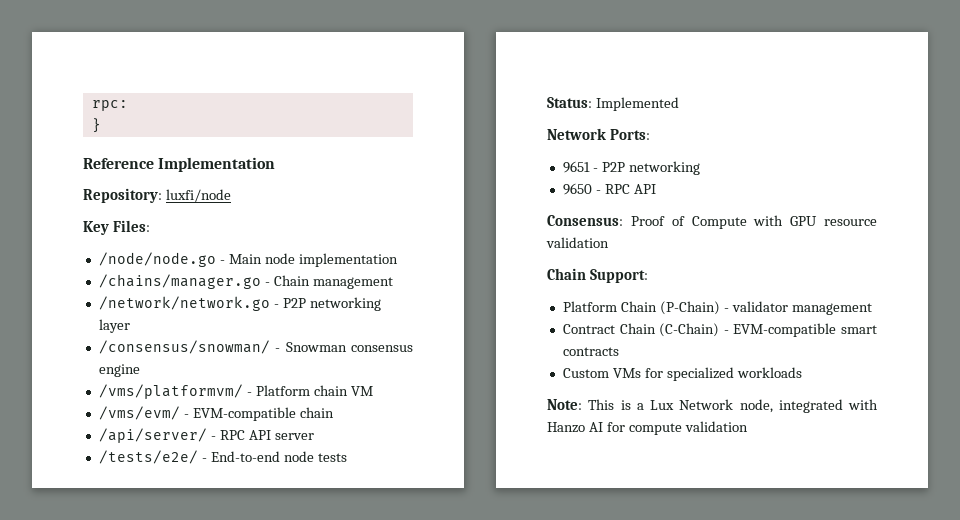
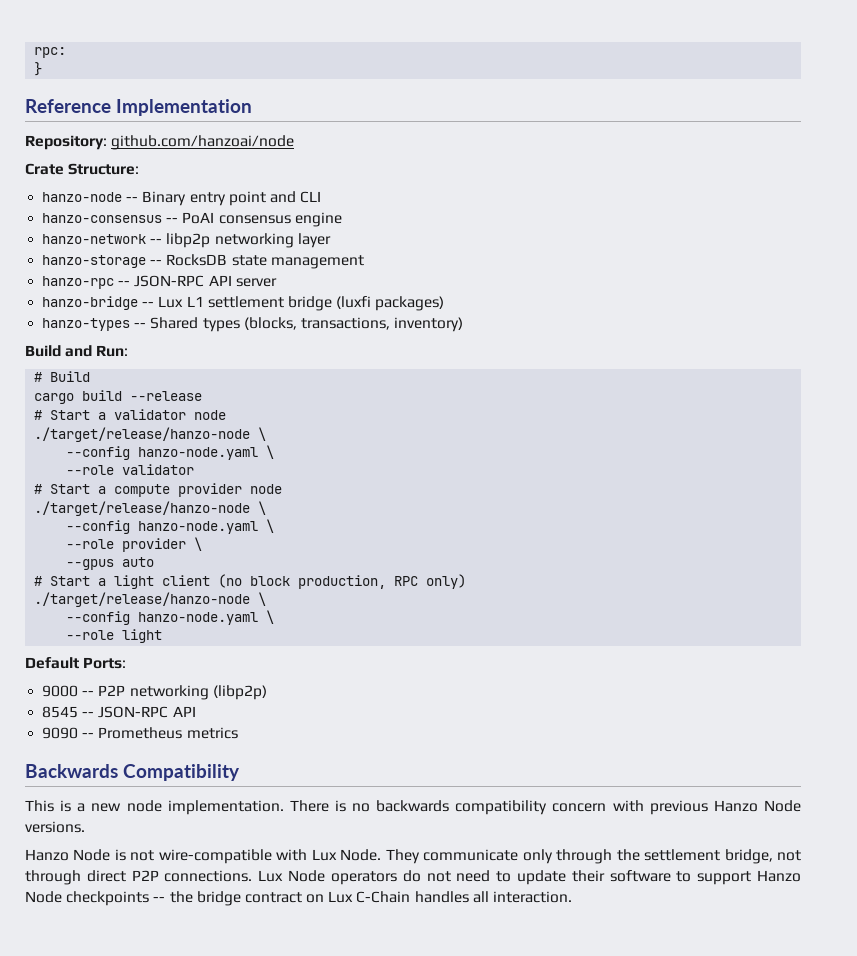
[165,189,231,202] [83,220,150,235] [98,252,398,267] [98,274,393,289] [98,296,381,311] [98,319,130,333] [98,340,413,354] [98,364,140,377] [98,384,373,399] [98,406,334,421] [98,428,314,443] [98,450,347,464] [547,97,679,111] [547,128,606,140] luxfi/node // Key Files: // /node/node.go - Main node implementation // /chains/manager.go - Chain management // /network/network.go - P2P networking layer // /consensus/snowman/ - Snowman consensus engine // /vms/platformvm/ - Platform chain VM // /vms/evm/ - EVM-compatible chain // /api/server/ - RPC API server // /tests/e2e/ - End-to-end node tests // Status: Implemented // Network -> [111,135,295,150] [25,163,140,175] [42,191,322,206] [42,212,342,227] [42,233,331,248] [42,254,364,269] [42,275,277,289] [42,296,445,311] [42,317,464,332] [25,345,129,357] [34,371,91,382] [34,390,203,404] [34,409,227,420] [34,427,267,442] [66,445,275,460] [66,464,195,475] [34,483,283,497] [34,501,267,516] [66,519,275,534] [66,537,203,552] [66,557,155,570] [34,574,467,589] [34,592,267,607] [66,610,275,625] [66,629,163,643] [25,657,79,669] github.com/hanzoai/node // Crate Structure: // hanzo-node -- Binary entry point and CLI // hanzo-consensus -- PoAI consensus engine // hanzo-network -- libp2p networking layer // hanzo-storage -- RocksDB state management // hanzo-rpc -- JSON-RPC API server // hanzo-bridge -- Lux L1 settlement bridge (luxfi packages) // hanzo-types -- Shared types (blocks, transactions, inventory) // Build and Run: // # Build // cargo build --release // # Start a validator node // ./target/release/hanzo-node \ // --config hanzo-node.yaml \ // --role validator // # Start a compute provider node // ./target/release/hanzo-node \ // --config hanzo-node.yaml \ // --role provider \ // --gpus auto // # Start a light client (no block production, RPC only) // ./target/release/hanzo-node \ // --config hanzo-node.yaml \ // --role light // Default
[562,161,700,175] [562,183,656,195] [547,215,877,229] [546,237,609,248] [547,268,648,283] [562,301,872,315] [562,323,877,337] [562,347,619,356] [562,367,802,381] [547,399,878,413] [547,421,748,435] 9651 - P2P networking // 9650 - RPC API // Consensus: Proof of Compute with GPU resource validation // Chain Support: // Platform Chain (P-Chain) - validator management // Contract Chain (C-Chain) - EVM-compatible smart contracts // Custom VMs for specialized workloads // Note: This is a Lux Network node, integrated with Hanzo AI for compute validation -> [42,685,267,700] [42,706,196,718] [42,727,238,739] [25,764,241,781] [25,800,801,815] [25,821,85,833] [25,849,802,864] [25,870,801,885] [25,891,573,906] 9000 -- P2P networking (libp2p) // 8545 -- JSON-RPC API // 9090 -- Prometheus metrics // Backwards Compatibility // This is a new node implementation. There is no backwards compatibility concern with previous Hanzo Node versions. // Hanzo Node is not wire-compatible with Lux Node. They communicate only through the settlement bridge, not through direct P2P connections. Lux Node operators do not need to update their software to support Hanzo Node checkpoints -- the bridge contract on Lux C-Chain handles all interaction.

